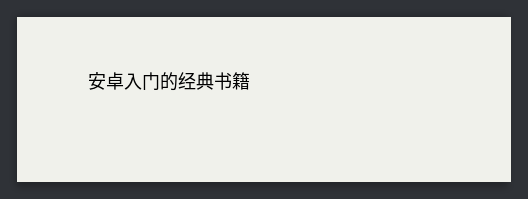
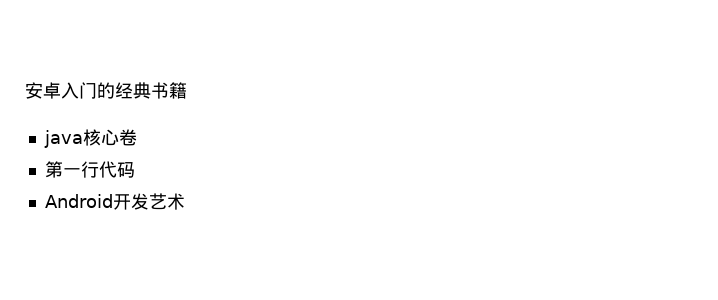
(250, 81) none -> [43,129,137,148] [44,161,135,178] [44,193,185,210] // java核心卷 // 第一行代码 // Android开发艺术

